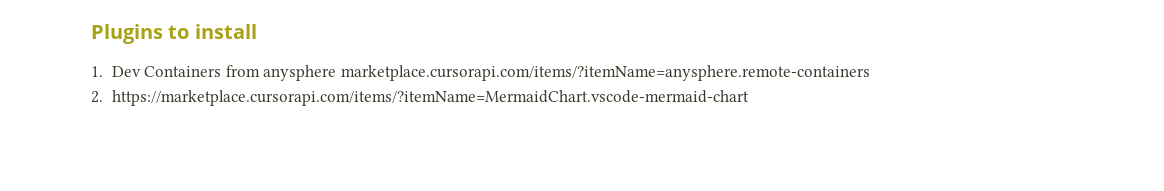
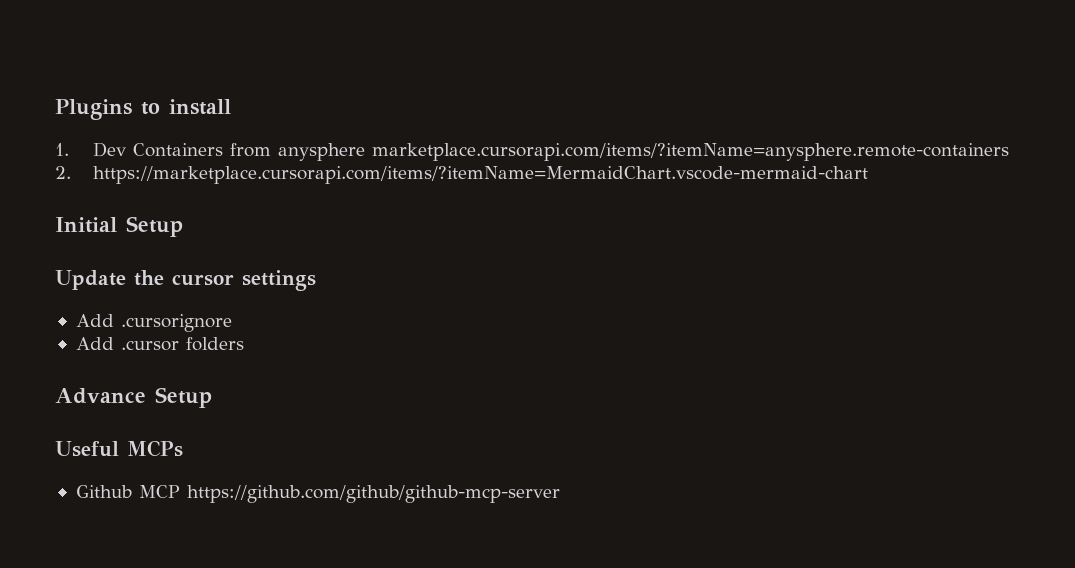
(749, 98) none -> [55,216,183,237] [55,270,316,291] [75,314,232,332] [75,337,244,351] [55,387,212,408] [55,440,183,457] [75,485,560,503] // Initial Setup // Update the cursor settings // Add .cursorignore // Add .cursor folders // Advance Setup // Useful MCPs // Github MCP https://github.com/github/github-mcp-server

